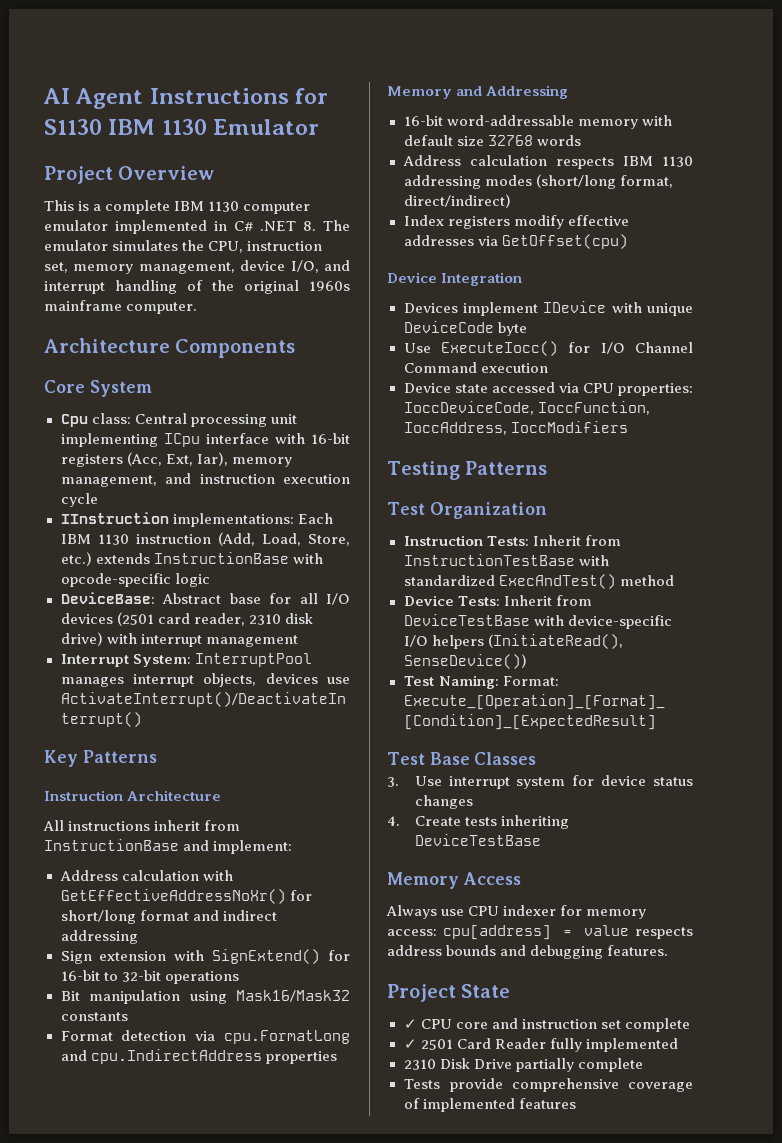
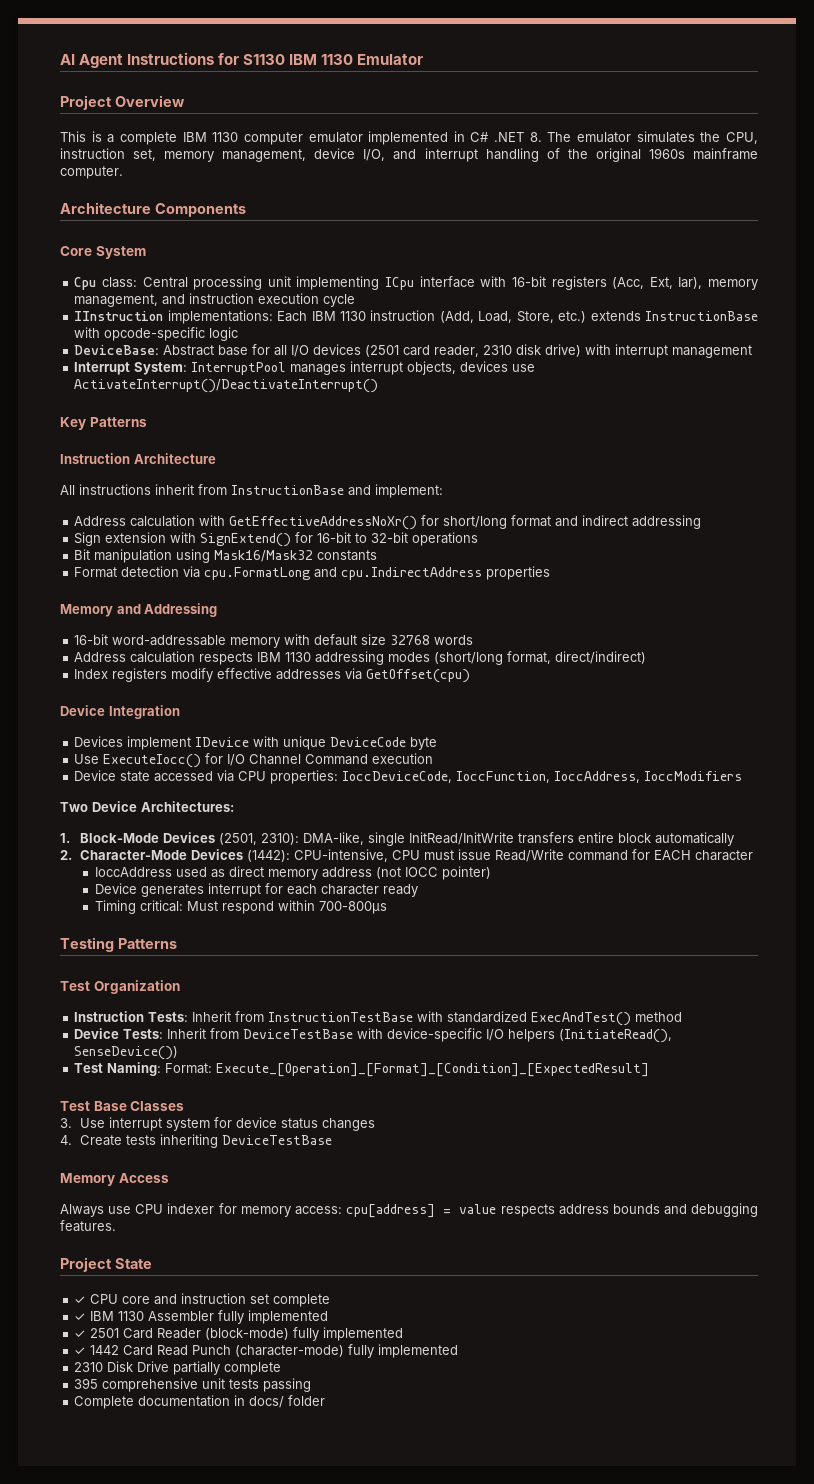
(628, 427) none -> [60,801,234,812] [60,832,735,846] [60,849,754,862] [94,866,491,880] [94,883,418,897] [94,900,387,914] // Two Device Architectures: // 1. Block-Mode Devices (2501, 2310): DMA-like, single InitRead/InitWrite transfers entire block automatically // 2. Character-Mode Devices (1442): CPU-intensive, CPU must issue Read/Write command for EACH character // IoccAddress used as direct memory address (not IOCC pointer) // Device generates interrupt for each character ready // Timing critical: Must respond within 700-800µs
[420,1038,546,1050] 2501 Card Reader -> [90,1310,329,1324] [74,1327,404,1341] [74,1345,345,1357] IBM 1130 Assembler fully implemented // ✓ 2501 Card Reader (block-mode) fully implemented // ✓ 1442 Card Read Punch (character-mode)
[403,1078,693,1092] [403,1098,576,1112] Tests provide comprehensive coverage of implemented features -> [74,1378,312,1392] [74,1395,326,1409] 395 comprehensive unit tests passing // Complete documentation in docs/ folder

